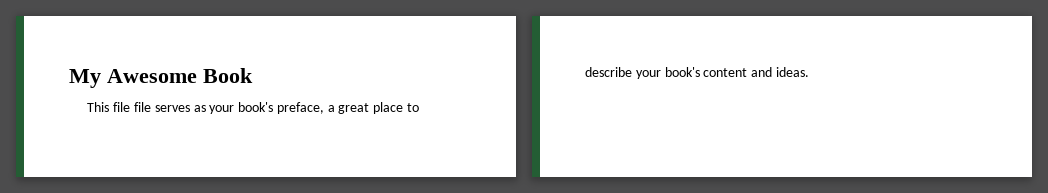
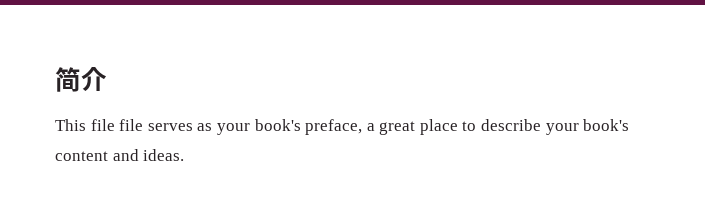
[69,68,253,88] My Awesome Book -> [55,67,107,92] 简介

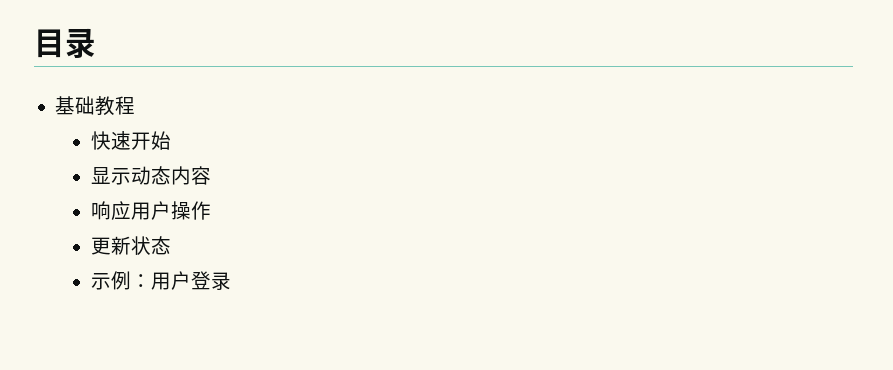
[55,67,107,92] [55,119,630,135] [55,149,185,161] 简介 // This file file serves as your book's preface, a great place to describe your book's content and ideas. -> [34,28,96,59] [55,96,136,116] [90,131,171,150] [90,166,211,185] [90,201,211,220] [90,236,171,255] [90,271,231,290] 目录 // 基础教程 // 快速开始 // 显示动态内容 // 响应用户操作 // 更新状态 // 示例：用户登录

